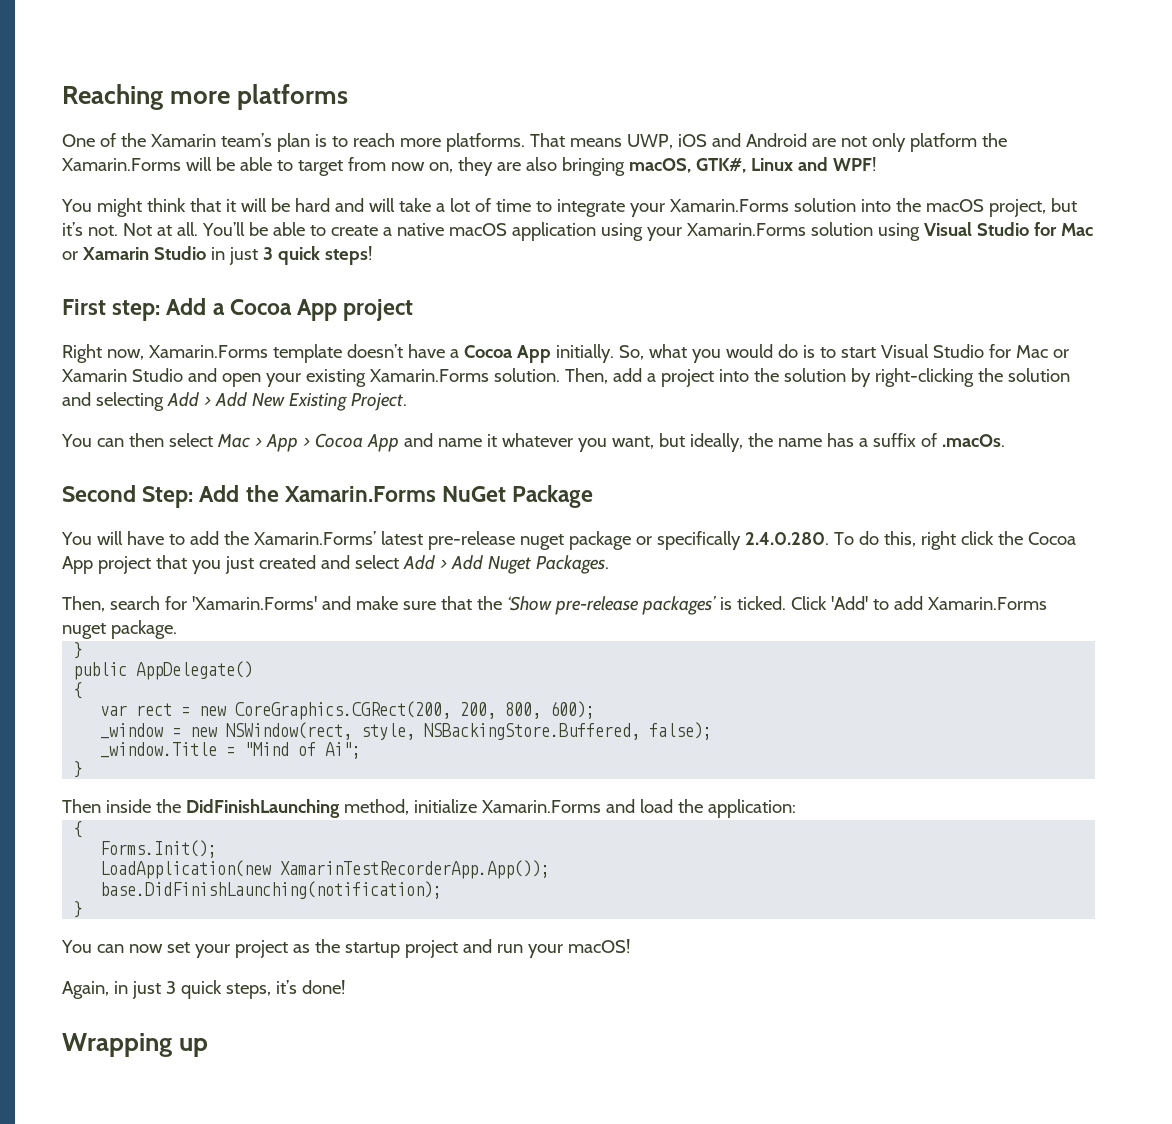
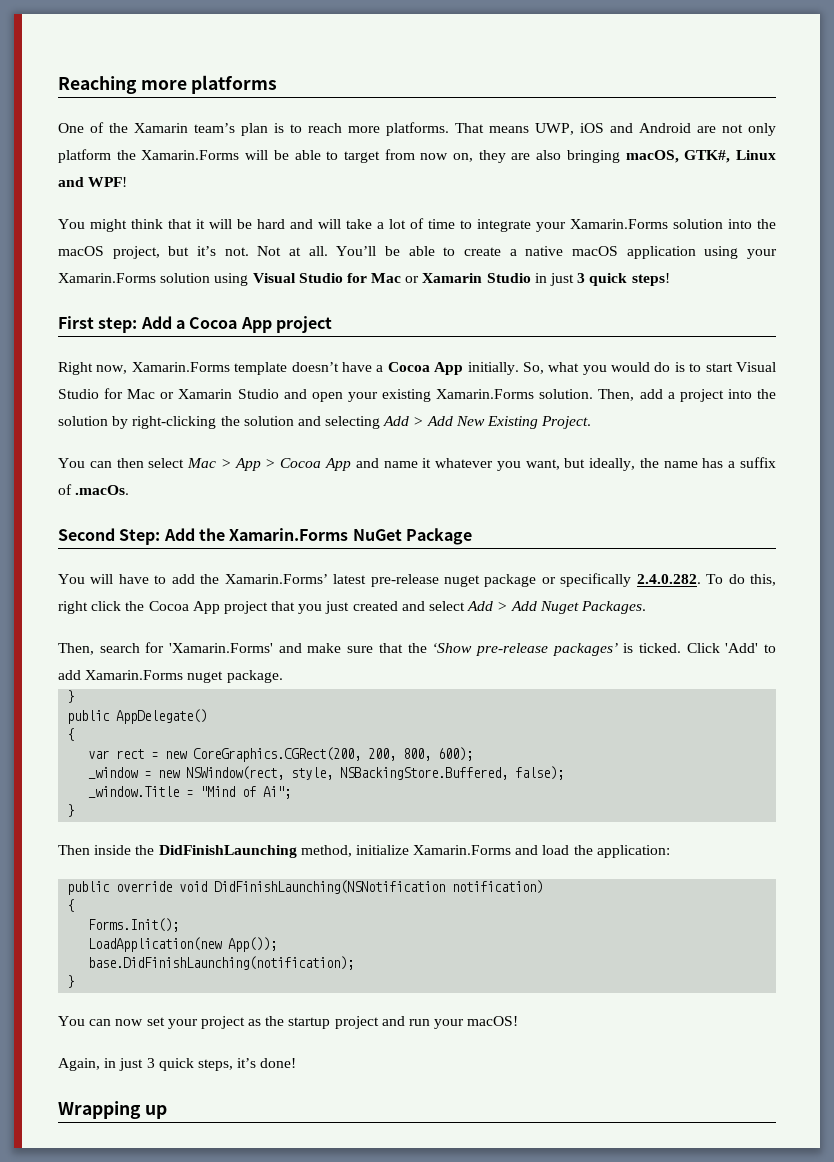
[744,532,829,545] 2.4.0.280. -> [636,574,701,584] 2.4.0.282.
(796, 808) none -> [67,880,544,895] // public override void DidFinishLaunching(NSNotification notification)
[280,860,551,879] XamarinTestRecorderApp.App()); -> [228,937,278,952] App());

